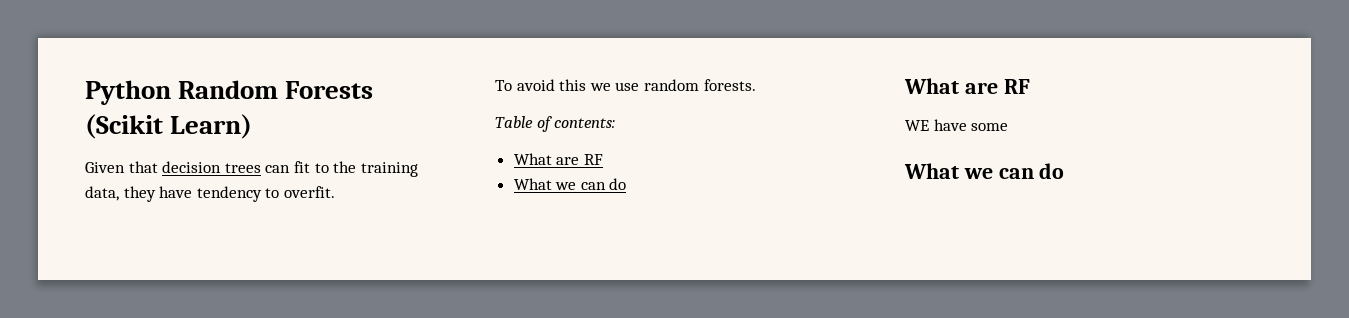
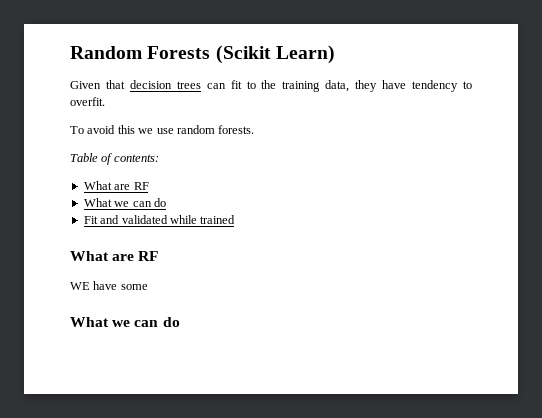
[85,80,171,105] Python -> (70, 52) none
(627, 184) none -> [83,215,236,224] // Fit and validated while trained

